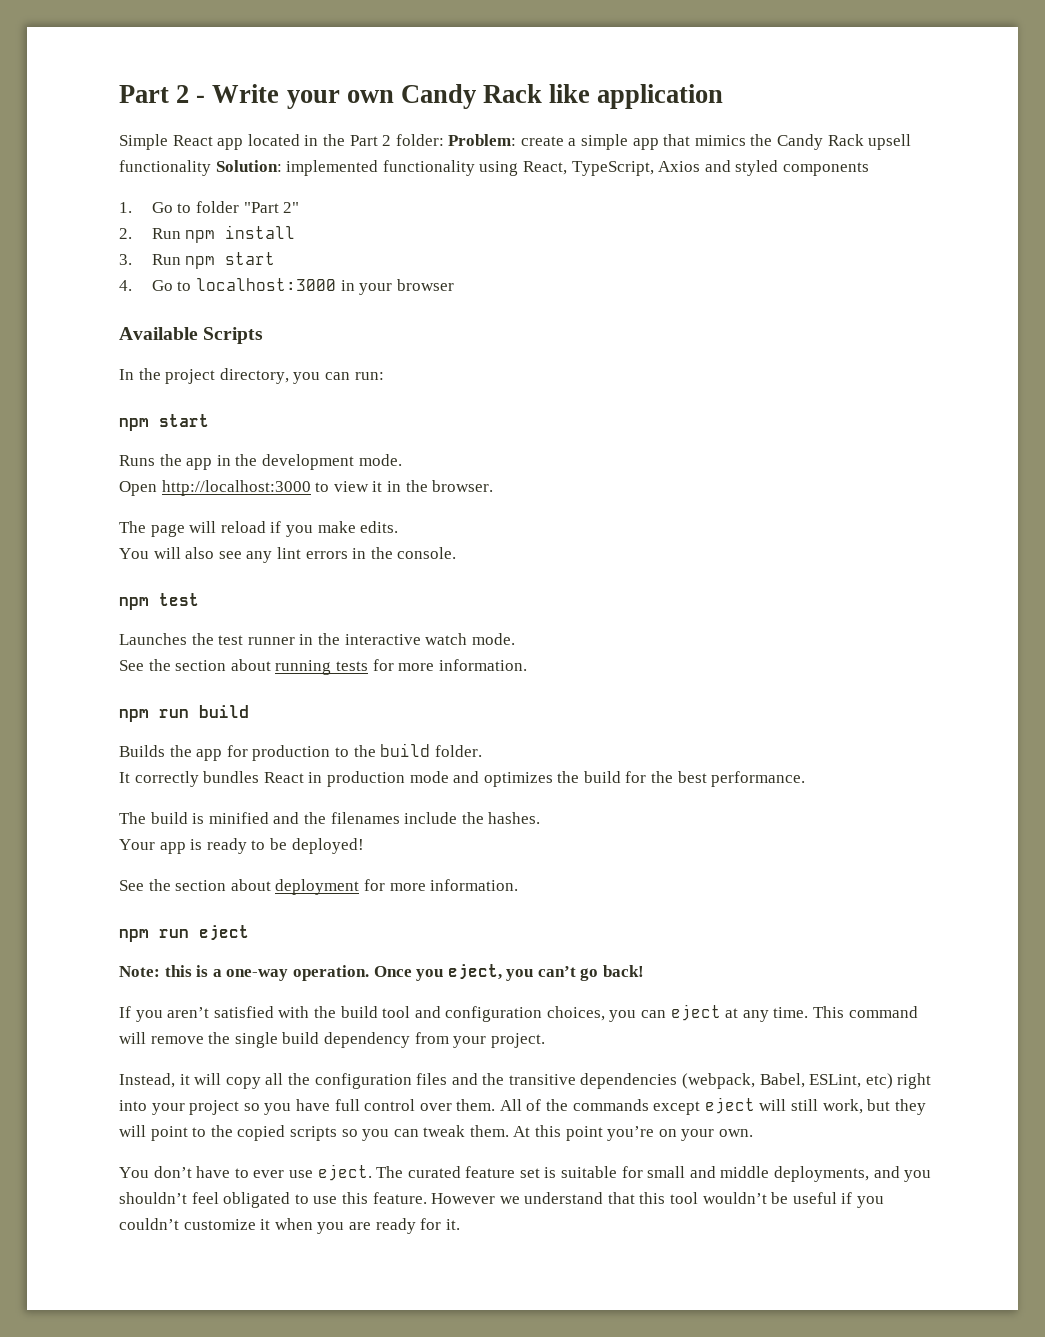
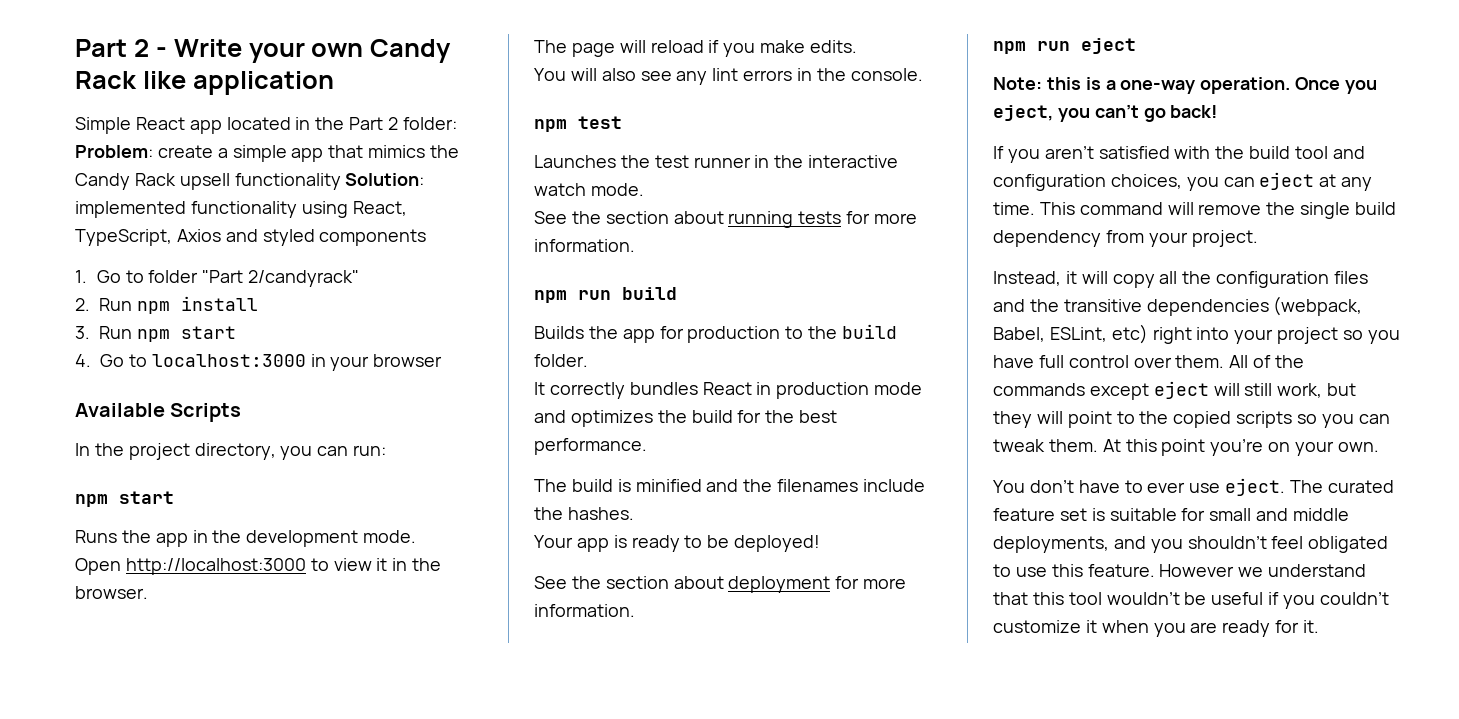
[283,202,300,213] 2" -> [248,270,360,287] 2/candyrack"

